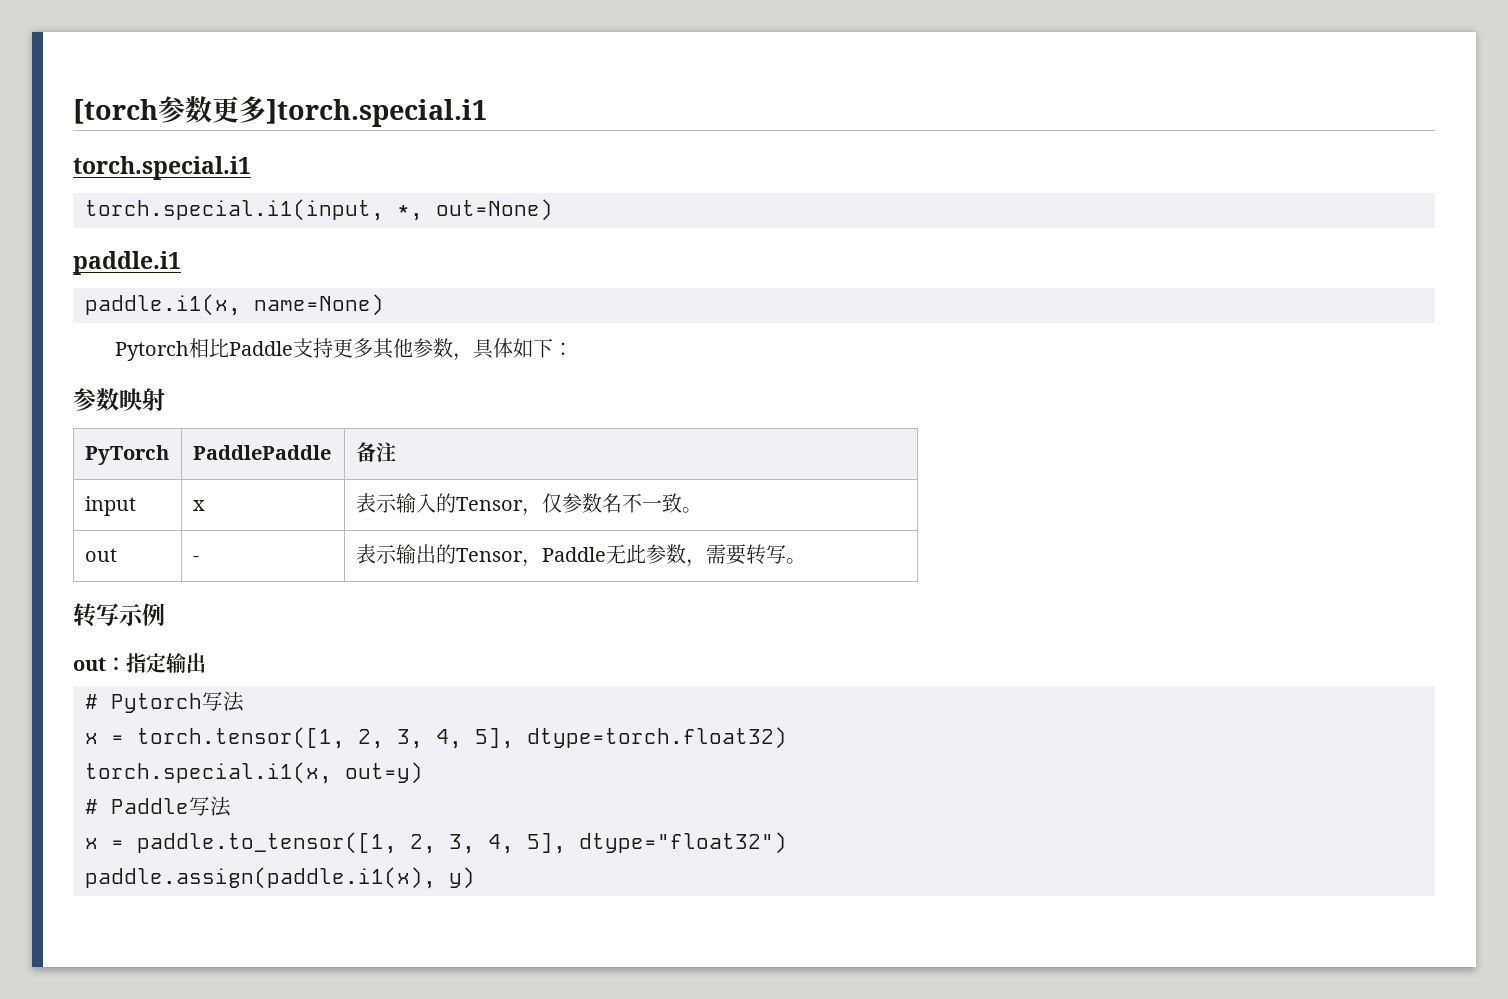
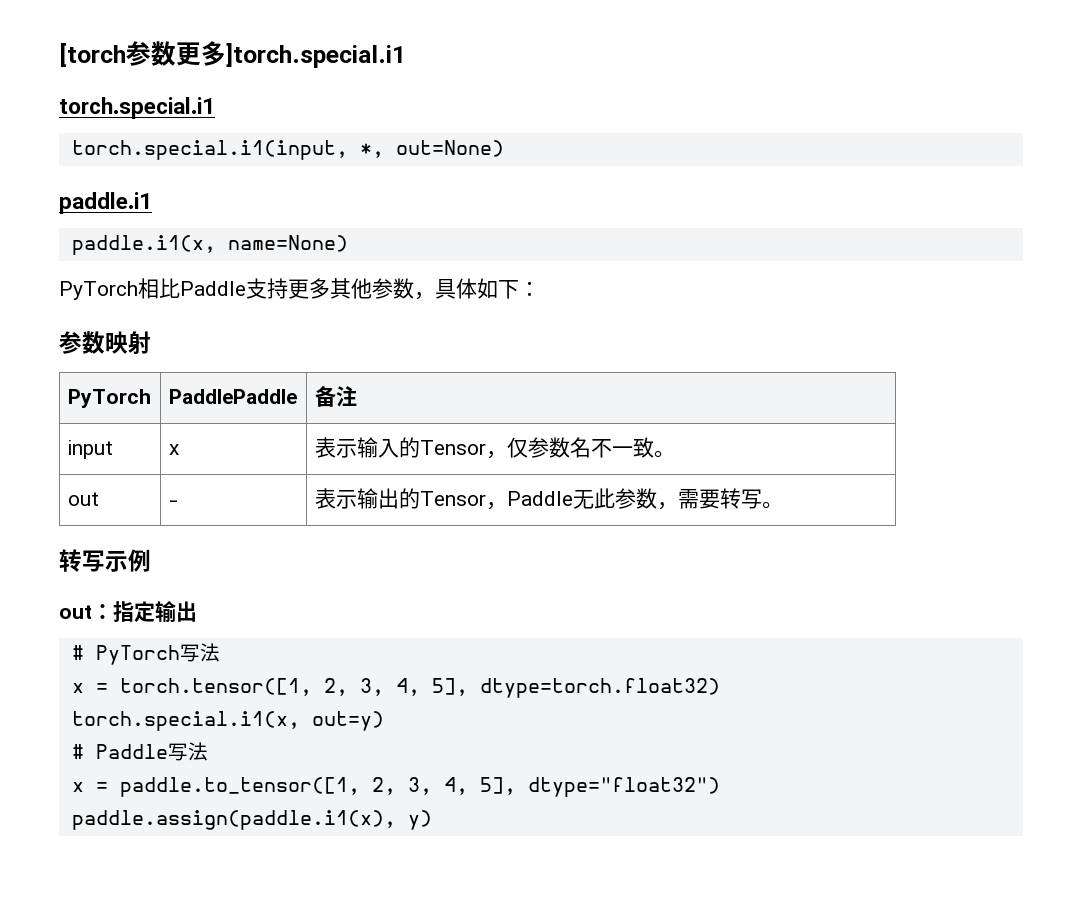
[114,341,189,361] Pytorch -> [59,281,138,300] PyTorch
[111,693,202,713] Pytorch -> [95,645,180,665] PyTorch

